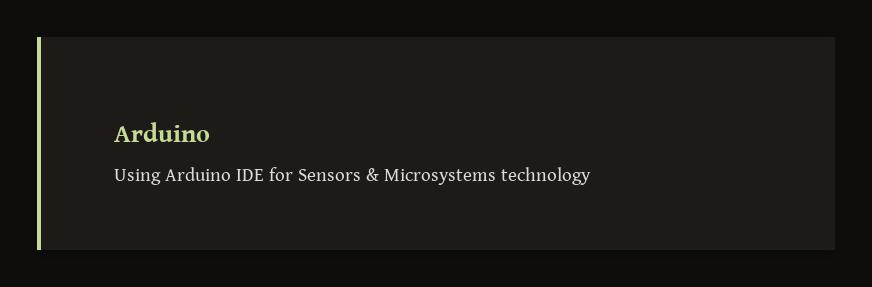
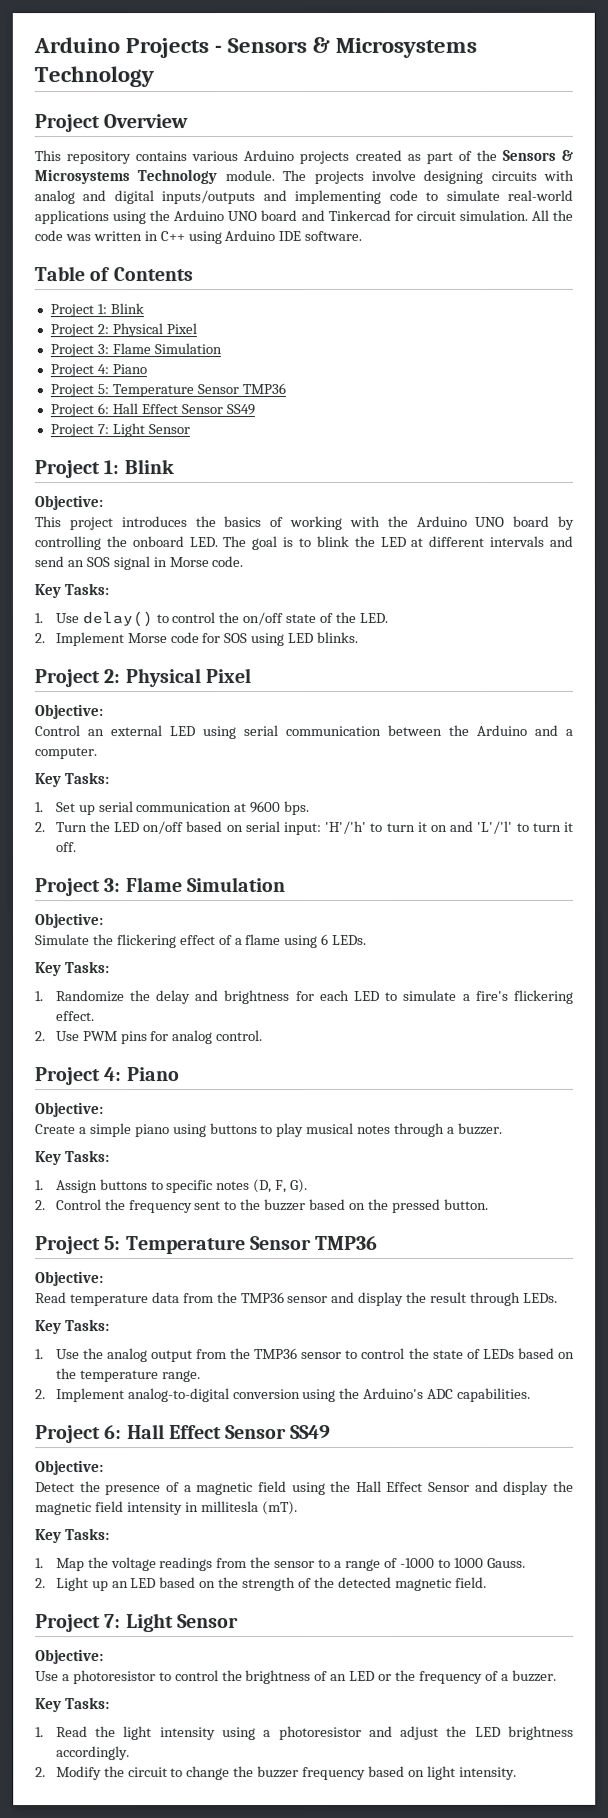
[114,122,210,142] [114,167,591,185] Arduino // Using Arduino IDE for Sensors & Microsystems technology -> [33,36,478,59] [34,66,154,88] [34,114,189,133] [34,149,573,165] [34,169,574,185] [34,189,573,205] [34,209,573,225] [34,230,363,245] [34,266,193,282] [49,303,144,318] [49,323,197,338] [49,343,222,358] [49,364,147,378] [49,383,286,398] [49,403,255,418] [49,423,190,438] [34,459,174,479] [34,495,103,511] [34,515,574,531] [34,535,573,551] [34,556,244,571] [34,583,109,599] [34,611,388,628] [34,631,359,647] [34,668,251,688] [34,704,103,720] [34,724,573,740] [34,747,97,760] [34,772,109,788] [34,800,310,816] [34,820,574,836] [54,842,76,853] [34,877,285,897] [35,913,104,929] [35,933,368,949] [35,961,110,977] [35,989,574,1005] [55,1011,95,1022] [35,1030,264,1045] [35,1067,180,1086] [35,1102,104,1118] [35,1122,503,1138] [35,1150,110,1166] [35,1178,309,1194] [35,1198,489,1214] [35,1235,379,1255] [35,1271,104,1287] [35,1291,558,1307] [35,1319,110,1335] [35,1347,575,1363] [55,1368,201,1383] [35,1387,532,1403] [35,1424,332,1444] [35,1460,104,1476] [35,1480,575,1496] [35,1501,298,1516] [35,1528,110,1544] [35,1557,526,1572] [35,1576,487,1592] [35,1613,239,1633] [35,1649,104,1665] [35,1669,557,1685] [35,1697,110,1713] [35,1725,575,1741] [55,1746,130,1761] [35,1765,517,1781] Arduino Projects - Sensors & Microsystems Technology // Project Overview // This repository contains various Arduino projects created as part of the Sensors & Microsystems Technology module. The projects involve designing circuits with analog and digital inputs/outputs and implementing code to simulate real-world applications using the Arduino UNO board and Tinkercad for circuit simulation. All the code was written in C++ using Arduino IDE software. // Table of Contents // Project 1: Blink // Project 2: Physical Pixel // Project 3: Flame Simulation // Project 4: Piano // Project 5: Temperature Sensor TMP36 // Project 6: Hall Effect Sensor SS49 // Project 7: Light Sensor // Project 1: Blink // Objective: // This project introduces the basics of working with the Arduino UNO board by controlling the onboard LED. The goal is to blink the LED at different intervals and send an SOS signal in Morse code. // Key Tasks: // 1. Use delay() to control the on/off state of the LED. // 2. Implement Morse code for SOS using LED blinks. // Project 2: Physical Pixel // Objective: // Control an external LED using serial communication between the Arduino and a computer. // Key Tasks: // 1. Set up serial communication at 9600 bps. // 2. Turn the LED on/off based on serial input: 'H'/'h' to turn it on and 'L'/'l' to turn it off. // Project 3: Flame Simulation // Objective: // Simulate the flickering effect of a flame using 6 LEDs. // Key Tasks: // 1. Randomize the delay and brightness for each LED to simulate a fire's flickering effect. // 2. Use PWM pins for analog control. // Project 4: Piano // Objective: // Create a simple piano using buttons to play musical notes through a buzzer. // Key Tasks: // 1. Assign buttons to specific notes (D, F, G). // 2. Control the frequency sent to the buzzer based on the pressed button. // Project 5: Temperature Sensor TMP36 // Objective: // Read temperature data from the TMP36 sensor and display the result through LEDs. // Key Tasks: // 1. Use the analog output from the TMP36 sensor to control the state of LEDs based on the temperature range. // 2. Implement analog-to-digital conversion using the Arduino's ADC capabilities. // Project 6: Hall Effect Sensor SS49 // Objective: // Detect the presence of a magnetic field using the Hall Effect Sensor and display the magnetic field intensity in millitesla (mT). // Key Tasks: // 1. Map the voltage readings from the sensor to a range of -1000 to 1000 Gauss. // 2. Light up an LED based on the strength of the detected magnetic field. // Project 7: Light Sensor // Objective: // Use a photoresistor to control the brightness of an LED or the frequency of a buzzer. // Key Tasks: // 1. Read the light intensity using a photoresistor and adjust the LED brightness accordingly. // 2. Modify the circuit to change the buzzer frequency based on light intensity.

